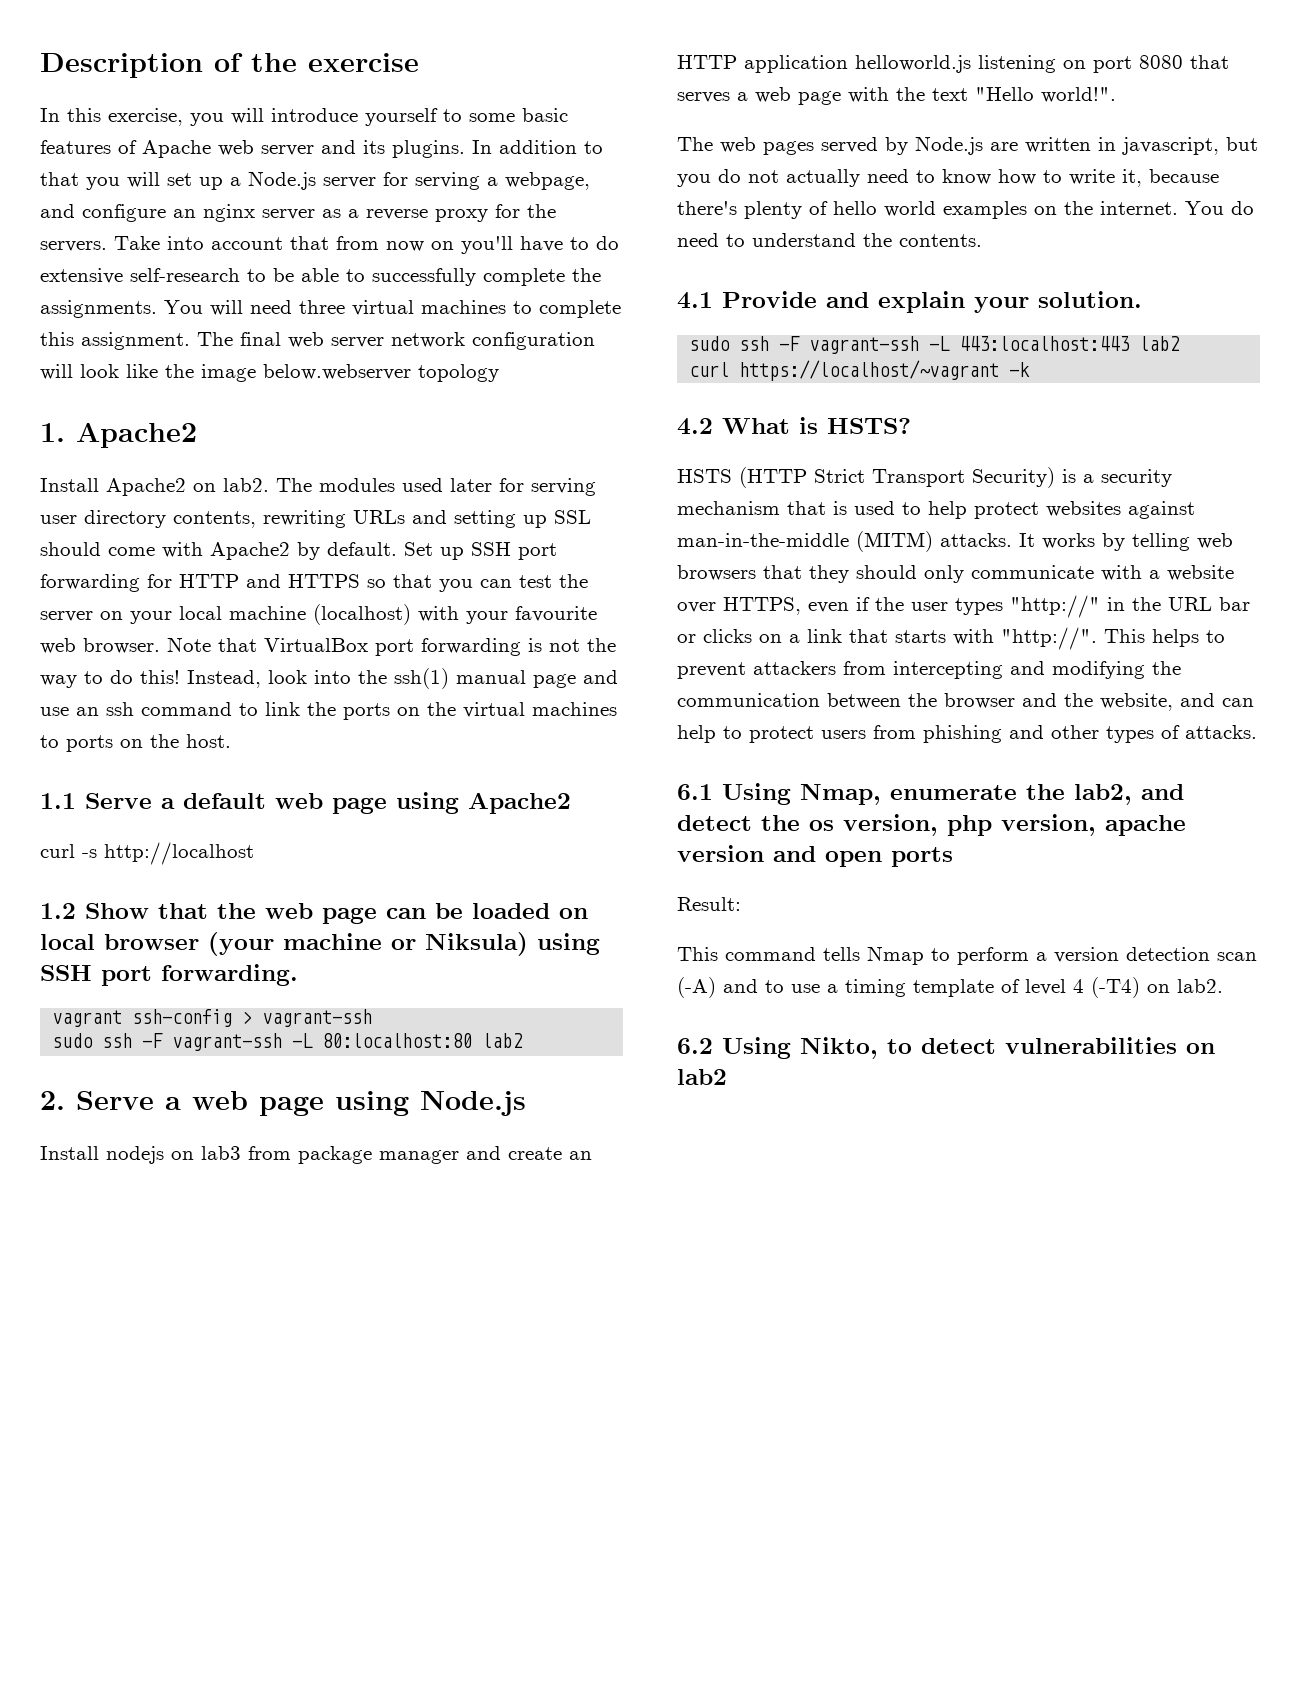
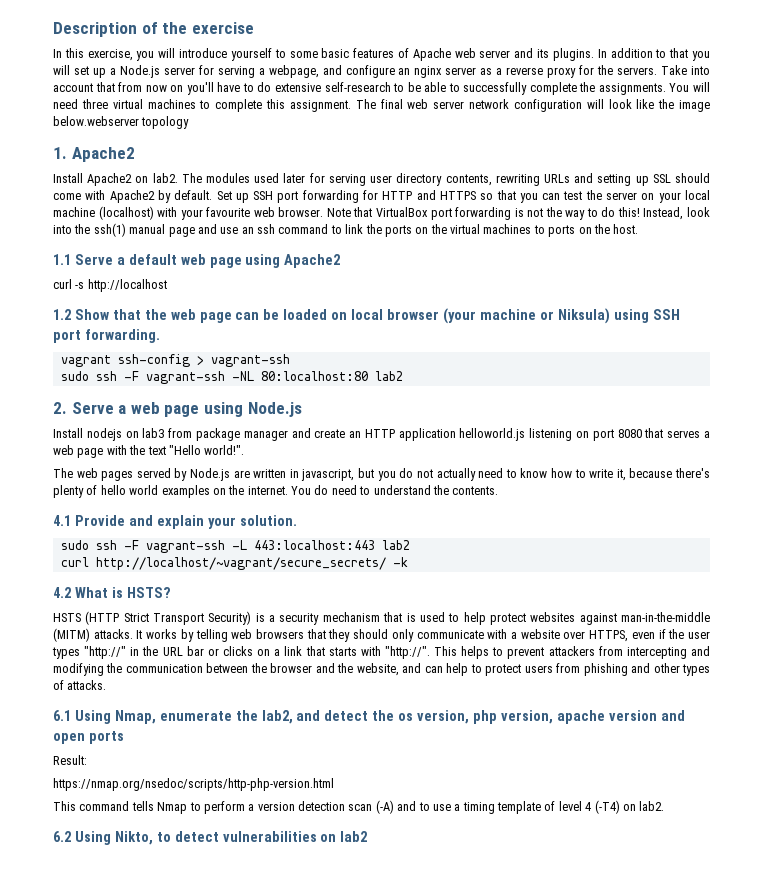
[292,1033,314,1048] -L -> [231,371,254,381] -NL
[739,360,1000,381] https://localhost/~vagrant -> [95,557,386,570] http://localhost/~vagrant/secure_secrets/
(741, 904) none -> [53,778,334,791] // https://nmap.org/nsedoc/scripts/http-php-version.html

